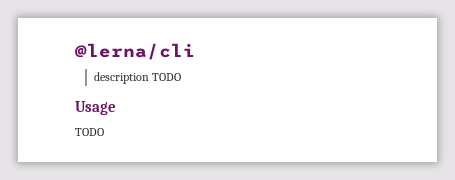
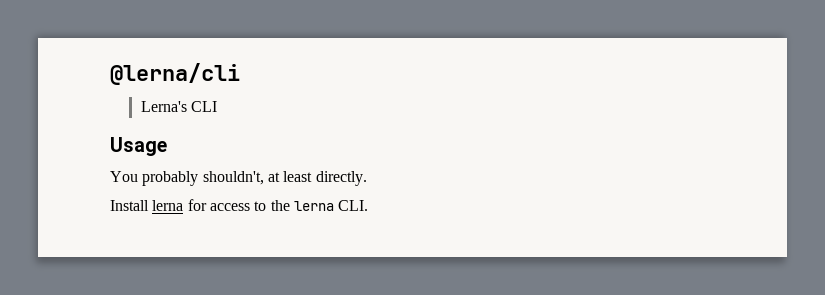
[93,72,181,84] description TODO -> [140,101,217,112] Lerna's CLI
[75,128,104,136] TODO -> [110,171,367,186] [110,199,369,211] You probably shouldn't, at least directly. // Install lerna for access to the lerna CLI.

